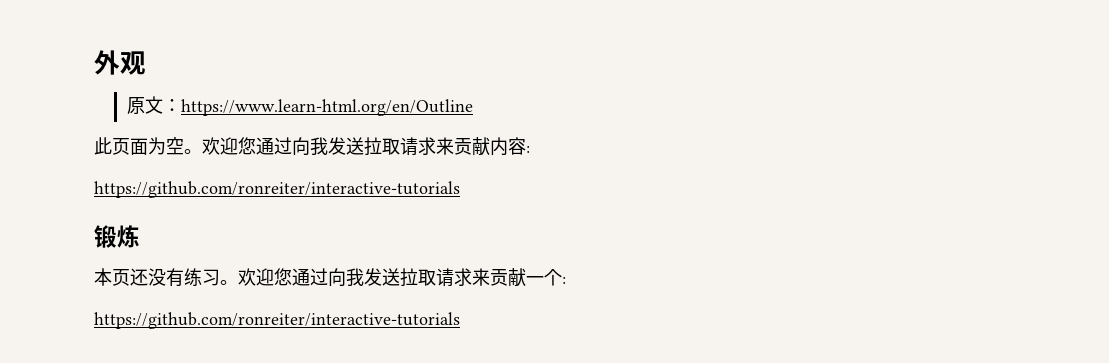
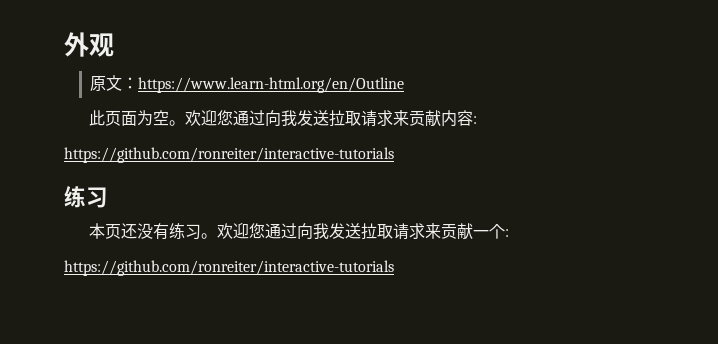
[94,225,140,248] 锻炼 -> [64,185,108,208] 练习

